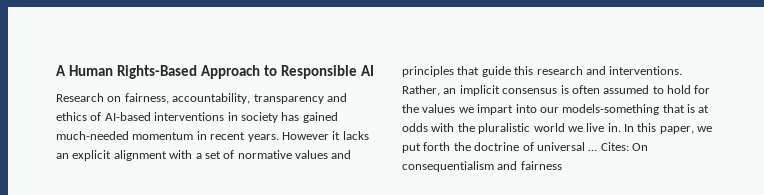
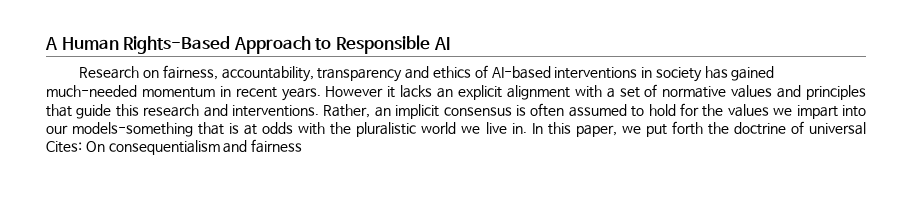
[588,149,598,151] … -> (866, 128) none

